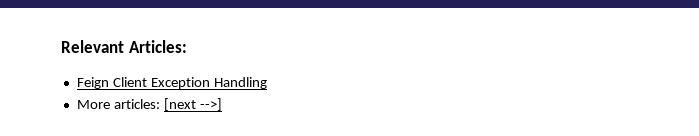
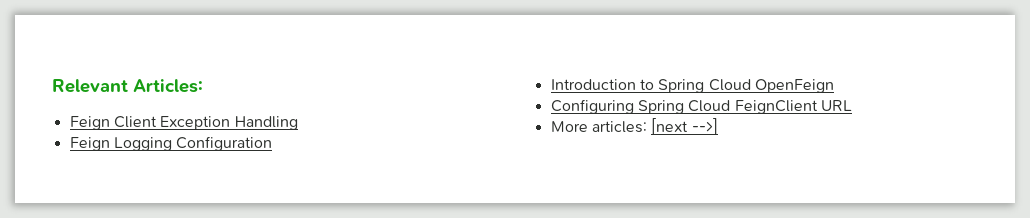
(267, 83) none -> [69,136,273,151] [550,79,834,93] [550,99,852,114] // Feign Logging Configuration // Introduction to Spring Cloud OpenFeign // Configuring Spring Cloud FeignClient URL

